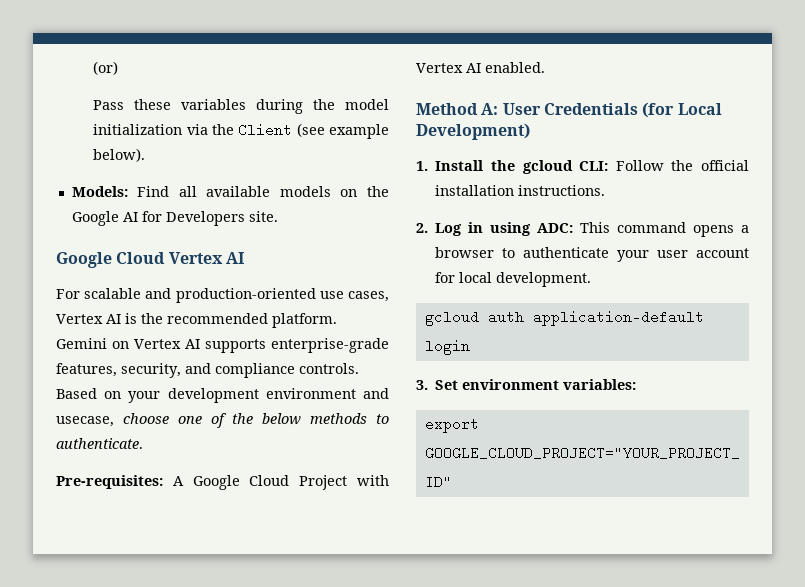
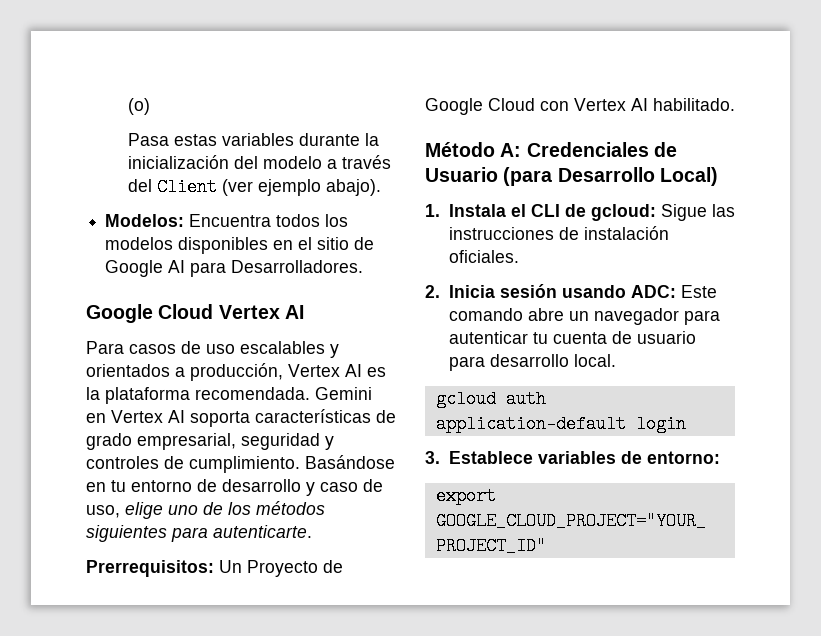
[93,61,119,75] [93,99,389,114] [93,123,390,139] [93,148,146,162] [71,186,389,197] [71,211,278,226] [56,252,244,268] [56,288,389,303] [56,313,337,328] [56,338,389,353] [56,363,359,378] [56,388,389,403] [56,413,389,428] [56,438,143,449] [56,475,390,490] [416,62,545,73] [416,102,722,118] [416,123,530,140] [416,160,749,174] [435,185,606,196] [416,222,749,237] [435,247,749,262] [435,272,592,287] (or) // Pass these variables during the model initialization via the Client (see example below). // Models: Find all available models on the Google AI for Developers site. // Google Cloud Vertex AI // For scalable and production-oriented use cases, Vertex AI is the recommended platform. Gemini on Vertex AI supports enterprise-grade features, security, and compliance controls. Based on your development environment and usecase, choose one of the below methods to authenticate. // Pre-requisites: A Google Cloud Project with Vertex AI enabled. // Method A: User Credentials (for Local Development) // 1. Install the gcloud CLI: Follow the official installation instructions. // 2. Log in using ADC: This command opens a browser to authenticate your user account for local development. -> [128,98,151,115] [128,133,380,146] [128,155,392,169] [128,178,382,196] [105,214,349,227] [105,237,375,254] [105,260,364,277] [86,304,304,323] [86,341,339,358] [86,363,386,381] [86,387,372,404] [86,409,396,427] [86,433,334,450] [86,455,395,473] [86,479,383,496] [86,501,325,519] [86,525,312,542] [86,560,343,577] [425,98,735,115] [425,142,677,157] [425,167,718,186] [425,204,735,221] [448,226,669,240] [448,250,519,263] [425,284,717,298] [448,308,720,325] [448,331,696,344] [448,354,616,371] (o) // Pasa estas variables durante la inicialización del modelo a través del Client (ver ejemplo abajo). // Modelos: Encuentra todos los modelos disponibles en el sitio de Google AI para Desarrolladores. // Google Cloud Vertex AI // Para casos de uso escalables y orientados a producción, Vertex AI es la plataforma recomendada. Gemini en Vertex AI soporta características de grado empresarial, seguridad y controles de cumplimiento. Basándose en tu entorno de desarrollo y caso de uso, elige uno de los métodos siguientes para autenticarte. // Prerrequisitos: Un Proyecto de Google Cloud con Vertex AI habilitado. // Método A: Credenciales de Usuario (para Desarrollo Local) // 1. Instala el CLI de gcloud: Sigue las instrucciones de instalación oficiales. // 2. Inicia sesión usando ADC: Este comando abre un navegador para autenticar tu cuenta de usuario para desarrollo local.
[435,379,637,390] Set environment variables: -> [448,451,720,464] Establece variables de entorno:

